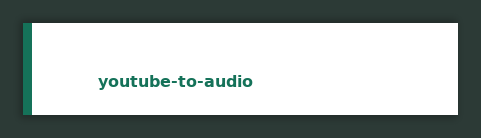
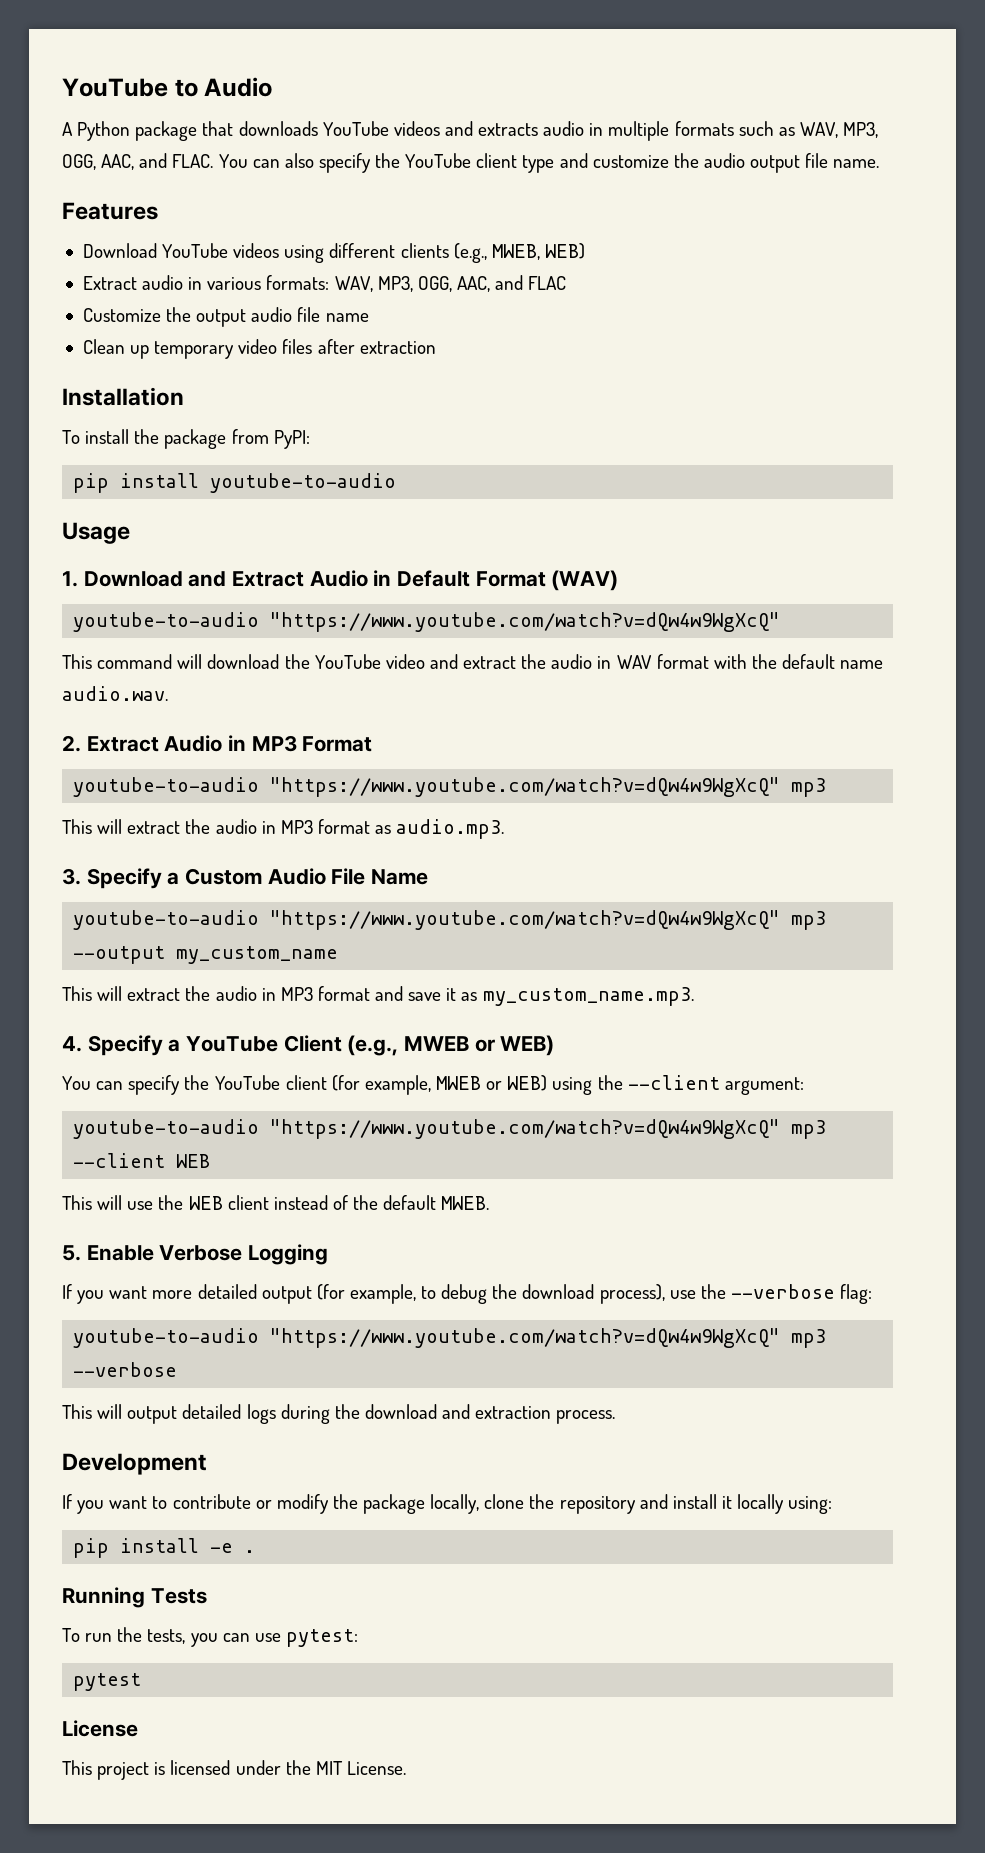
[98,75,253,90] youtube-to-audio -> [62,77,273,97] [62,121,879,141] [62,153,880,173] [62,202,158,220] [82,243,585,263] [82,275,567,292] [82,307,369,327] [82,339,436,359] [62,387,184,406] [62,429,310,449] [73,473,397,493] [62,522,130,544] [62,570,619,591] [73,612,781,632] [62,654,884,669] [62,686,168,701] [62,735,373,752] [73,777,827,797] [62,819,505,839] [62,868,429,889] [73,910,827,930] [73,946,339,964] [62,986,694,1006] [62,1035,555,1056] [62,1075,804,1095] [73,1119,827,1139] [73,1153,211,1168] [62,1195,490,1210] [62,1244,329,1265] [62,1284,873,1304] [73,1328,827,1348] [73,1362,178,1377] [62,1404,616,1424] [62,1453,207,1475] [62,1494,833,1514] [73,1538,256,1558] [62,1587,207,1608] [62,1627,358,1647] [73,1673,142,1691] [62,1720,138,1737] [62,1760,406,1780] YouTube to Audio // A Python package that downloads YouTube videos and extracts audio in multiple formats such as WAV, MP3, OGG, AAC, and FLAC. You can also specify the YouTube client type and customize the audio output file name. // Features // Download YouTube videos using different clients (e.g., MWEB, WEB) // Extract audio in various formats: WAV, MP3, OGG, AAC, and FLAC // Customize the output audio file name // Clean up temporary video files after extraction // Installation // To install the package from PyPI: // pip install youtube-to-audio // Usage // 1. Download and Extract Audio in Default Format (WAV) // youtube-to-audio "https://www.youtube.com/watch?v=dQw4w9WgXcQ" // This command will download the YouTube video and extract the audio in WAV format with the default name audio.wav. // 2. Extract Audio in MP3 Format // youtube-to-audio "https://www.youtube.com/watch?v=dQw4w9WgXcQ" mp3 // This will extract the audio in MP3 format as audio.mp3. // 3. Specify a Custom Audio File Name // youtube-to-audio "https://www.youtube.com/watch?v=dQw4w9WgXcQ" mp3 --output my_custom_name // This will extract the audio in MP3 format and save it as my_custom_name.mp3. // 4. Specify a YouTube Client (e.g., MWEB or WEB) // You can specify the YouTube client (for example, MWEB or WEB) using the --client argument: // youtube-to-audio "https://www.youtube.com/watch?v=dQw4w9WgXcQ" mp3 --client WEB // This will use the WEB client instead of the default MWEB. // 5. Enable Verbose Logging // If you want more detailed output (for example, to debug the download process), use the --verbose flag: // youtube-to-audio "https://www.youtube.com/watch?v=dQw4w9WgXcQ" mp3 --verbose // This will output detailed logs during the download and extraction process. // Development // If you want to contribute or modify the package locally, clone the repository and install it locally using: // pip install -e . // Running Tests // To run the tests, you can use pytest: // pytest // License // This project is licensed under the MIT License.

